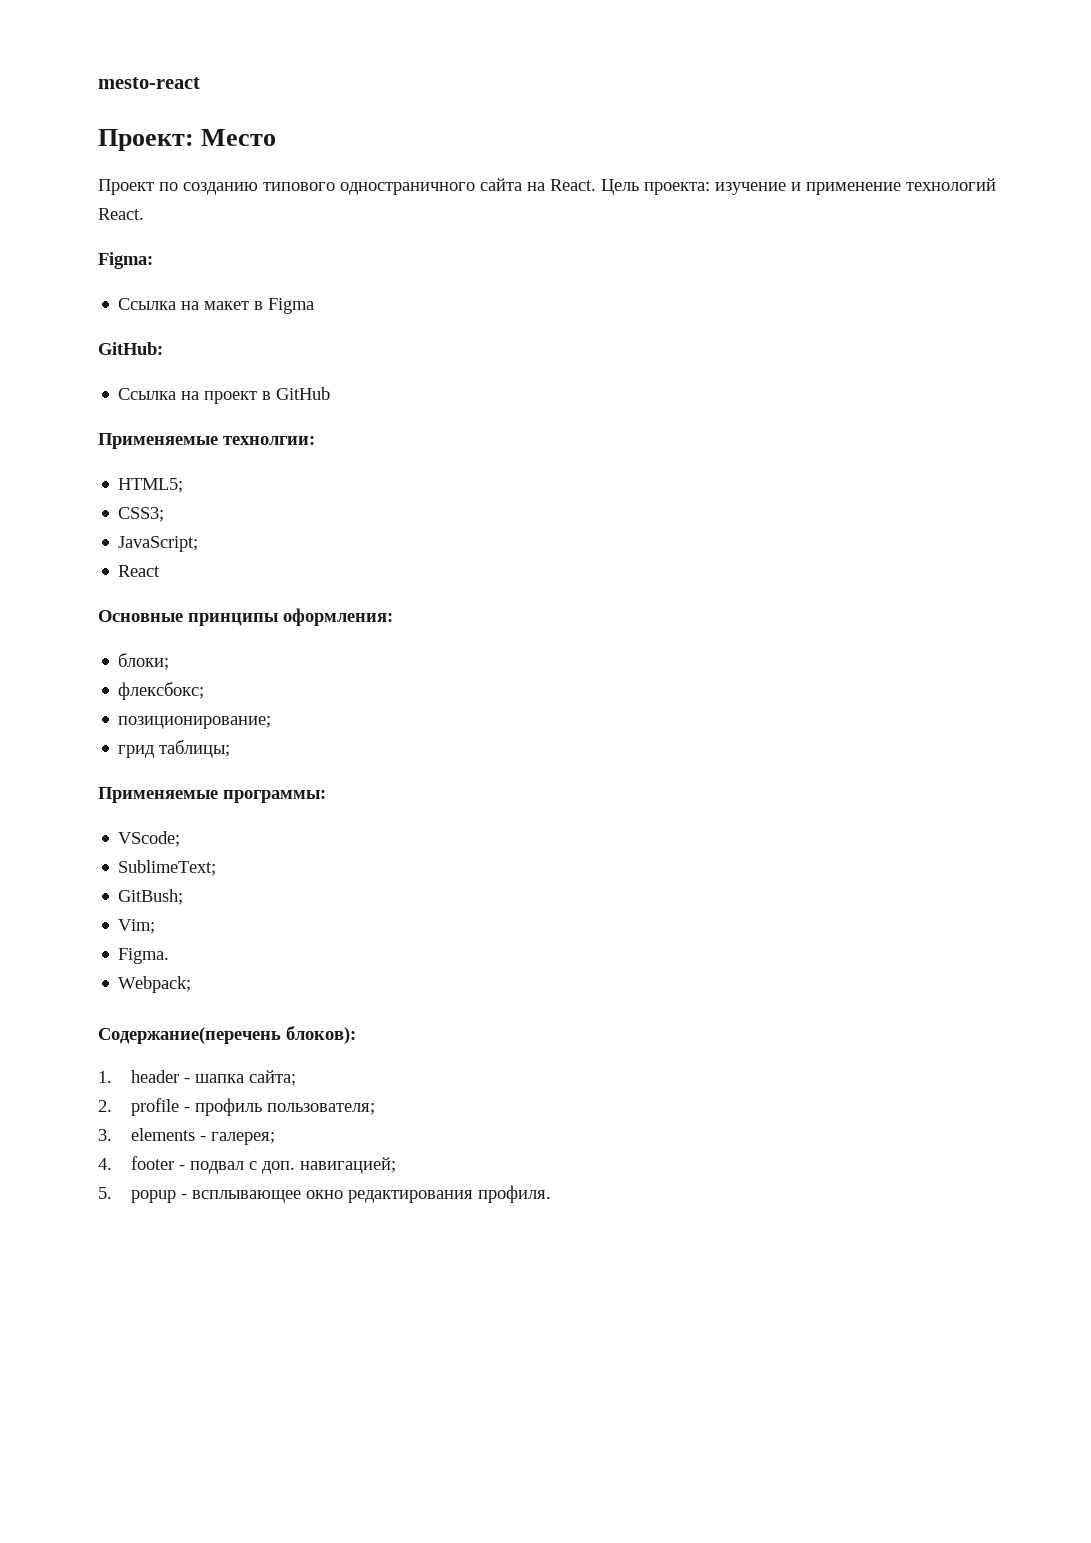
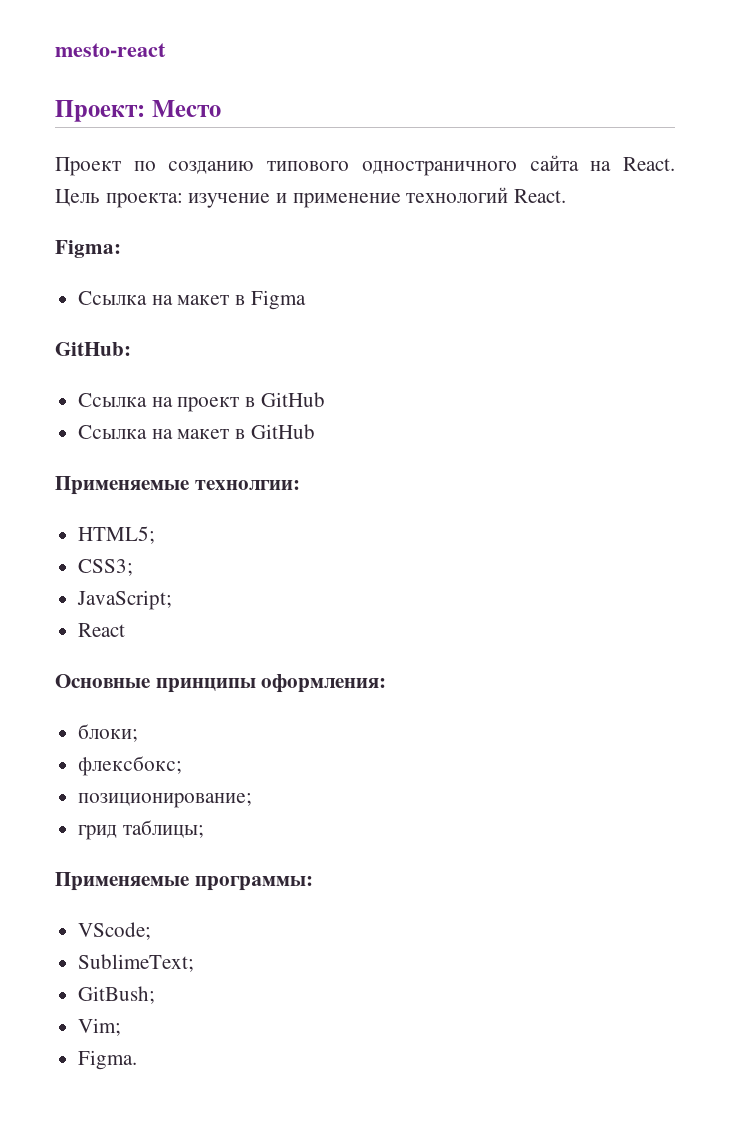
(331, 393) none -> [78,424,315,439] // Ссылка на макет в GitHub
[118,976,192,993] [98,1026,356,1044] [98,1070,296,1086] [98,1098,375,1116] [98,1128,275,1145] [98,1156,396,1174] [98,1185,551,1203] // Webpack; // Содержание(перечень блоков): // 1. header - шапка сайта; // 2. profile - профиль пользователя; // 3. elements - галерея; // 4. footer - подвал с доп. навигацией; // 5. popup - всплывающее окно редактирования профиля. -> (138, 1060) none

